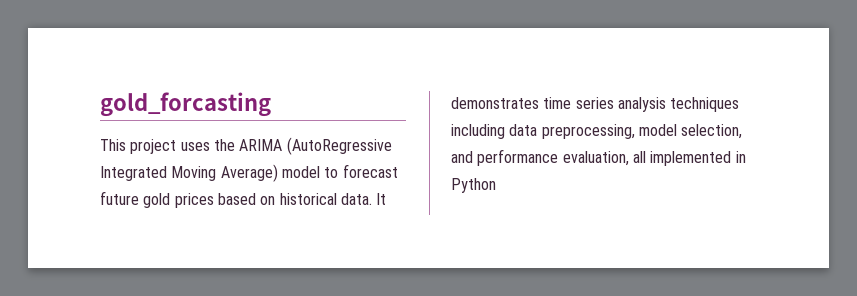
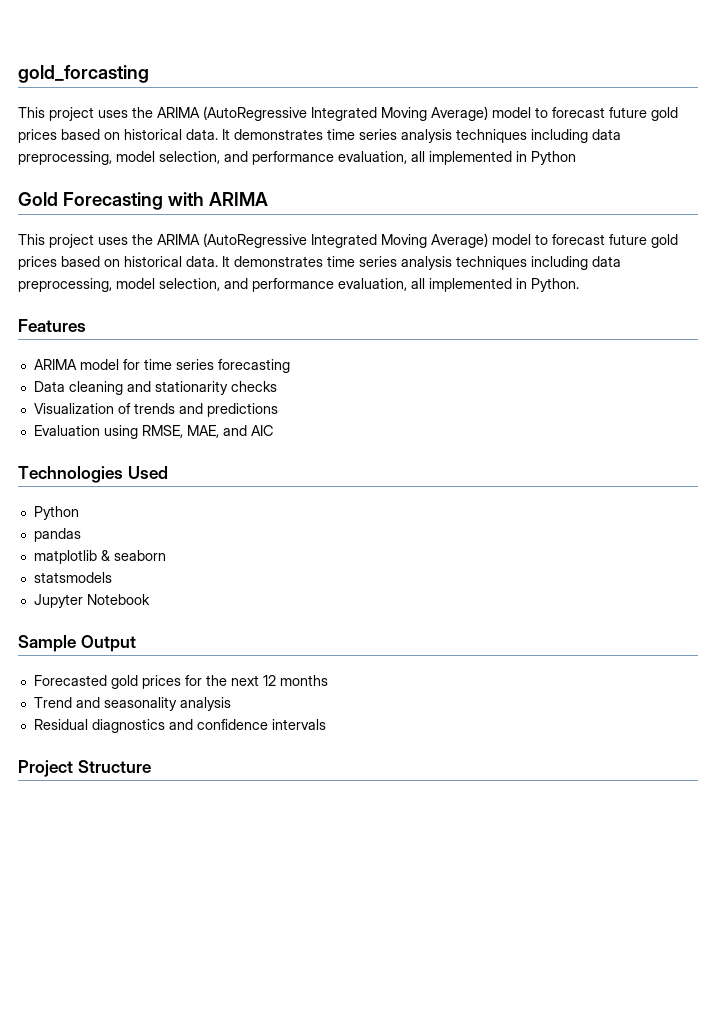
(496, 185) none -> [18,192,268,210] [18,233,678,248] [18,256,621,270] [18,278,579,292] [18,319,86,332] [33,359,290,373] [33,381,277,395] [33,403,278,417] [33,425,273,439] [18,466,168,483] [33,506,79,520] [33,528,81,542] [33,550,166,564] [33,572,112,583] [33,594,150,608] [18,635,136,652] [33,675,328,689] [33,697,231,711] [33,719,326,733] [18,760,151,777] // Gold Forecasting with ARIMA // This project uses the ARIMA (AutoRegressive Integrated Moving Average) model to forecast future gold prices based on historical data. It demonstrates time series analysis techniques including data preprocessing, model selection, and performance evaluation, all implemented in Python. // Features // ARIMA model for time series forecasting // Data cleaning and stationarity checks // Visualization of trends and predictions // Evaluation using RMSE, MAE, and AIC // Technologies Used // Python // pandas // matplotlib & seaborn // statsmodels // Jupyter Notebook // Sample Output // Forecasted gold prices for the next 12 months // Trend and seasonality analysis // Residual diagnostics and confidence intervals // Project Structure

